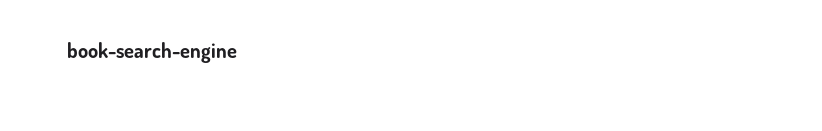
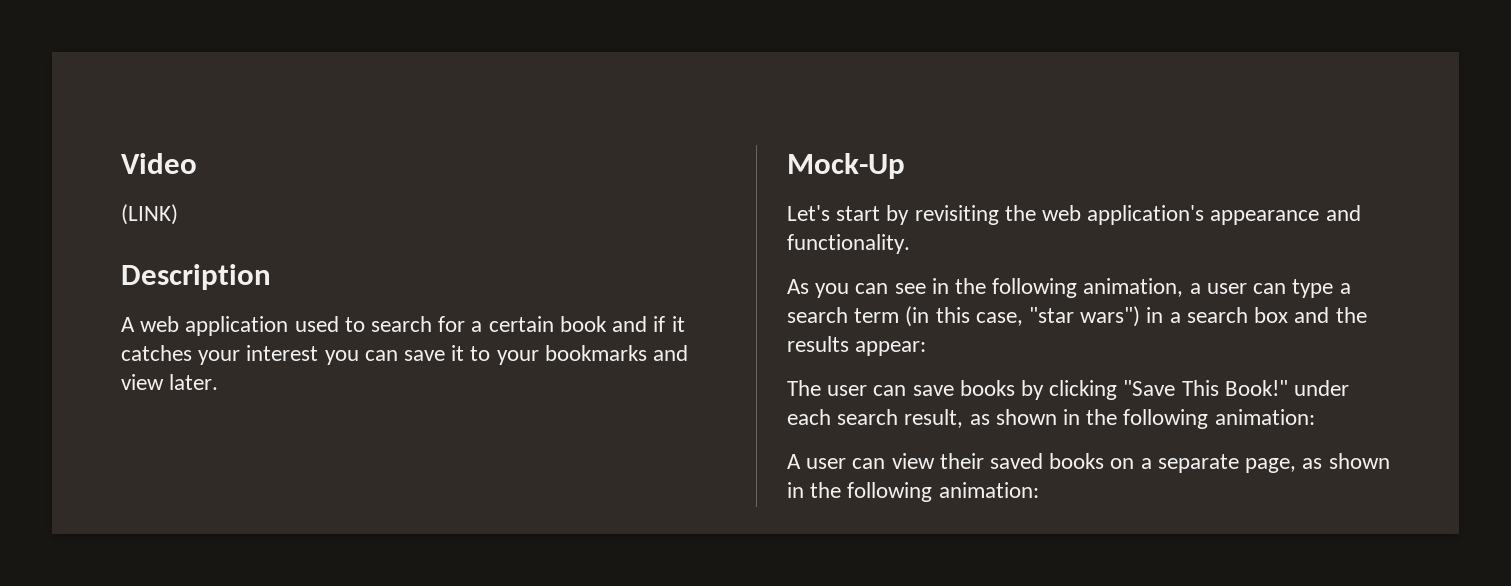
[67,42,237,63] book-search-engine -> [121,153,197,174] [121,204,178,225] [121,264,271,290] [121,316,685,336] [121,345,689,365] [121,374,219,390] [787,153,905,179] [787,205,1361,225] [787,234,910,254] [787,278,1351,298] [787,306,1367,327] [787,336,927,356] [787,380,1350,400] [787,409,1315,429] [787,453,1390,473] [787,482,1039,502] Video // (LINK) // Description // A web application used to search for a certain book and if it catches your interest you can save it to your bookmarks and view later. // Mock-Up // Let's start by revisiting the web application's appearance and functionality. // As you can see in the following animation, a user can type a search term (in this case, "star wars") in a search box and the results appear: // The user can save books by clicking "Save This Book!" under each search result, as shown in the following animation: // A user can view their saved books on a separate page, as shown in the following animation:

